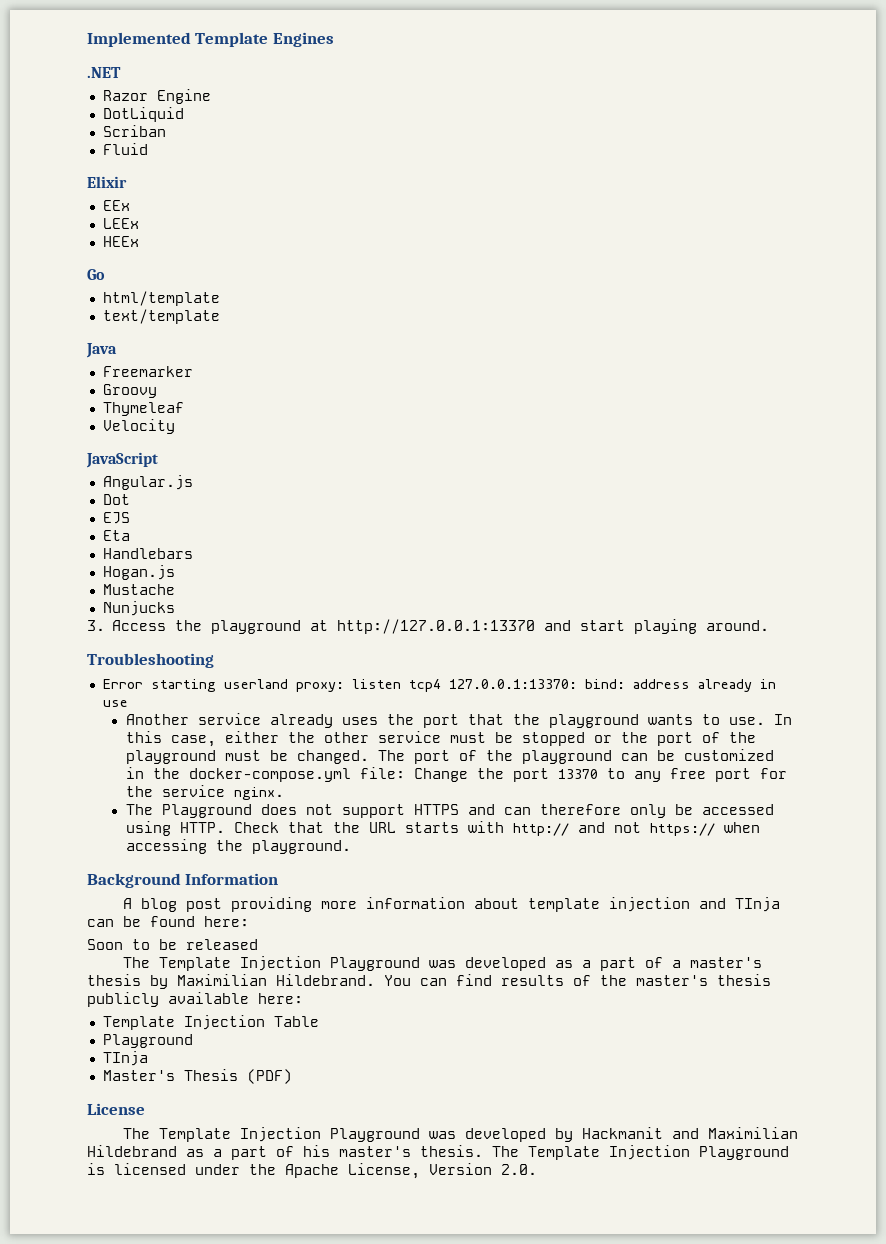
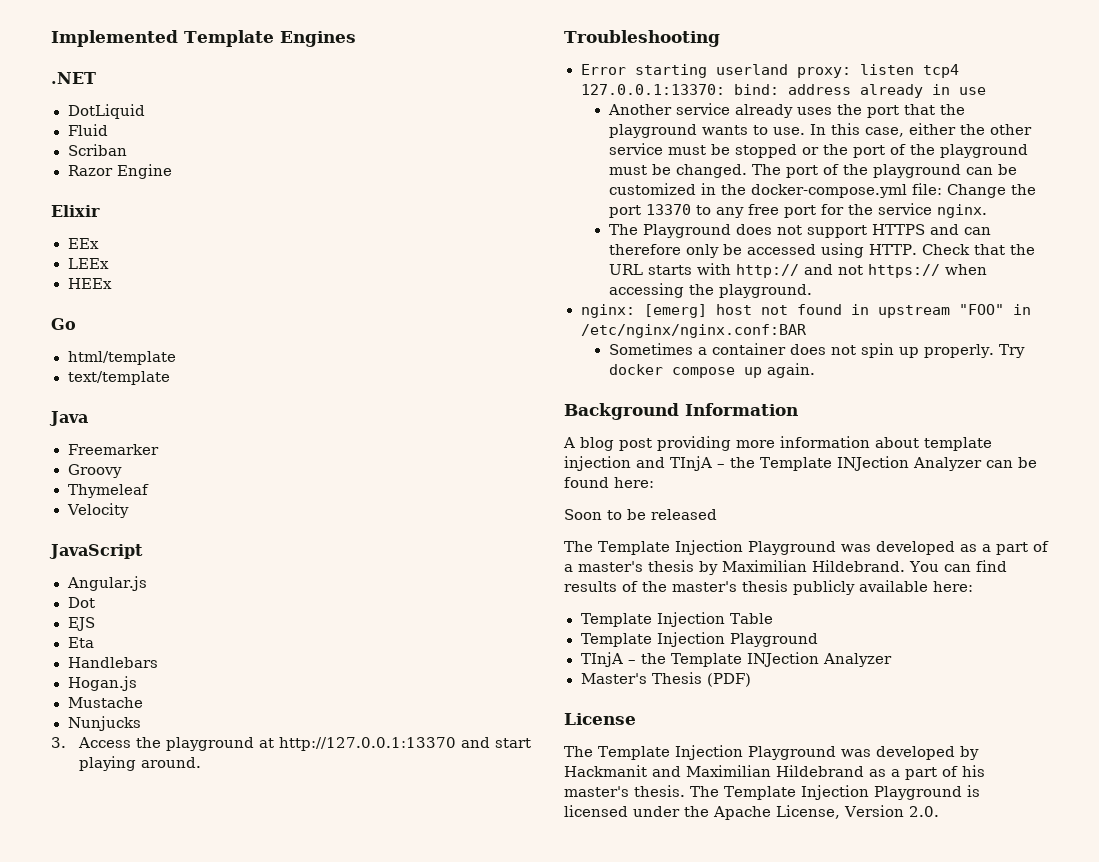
[102,89,211,104] [102,107,184,122] Razor Engine // DotLiquid -> [67,104,145,119] [67,124,108,136] DotLiquid // Fluid
[102,143,148,155] Fluid -> [67,164,172,179] Razor Engine
(351, 847) none -> [580,304,1031,318] [580,324,807,338] [608,343,1025,358] [608,363,815,378] // nginx: [emerg] host not found in upstream "FOO" in /etc/nginx/nginx.conf:BAR // Sometimes a container does not spin up properly. Try docker compose up again.
[735,897,781,912] TInja -> [670,456,982,471] TInjA – the Template INJection Analyzer
(319, 1021) none -> [580,632,726,647] Template Injection
[102,1051,148,1066] TInja -> [580,652,893,667] TInjA – the Template INJection Analyzer

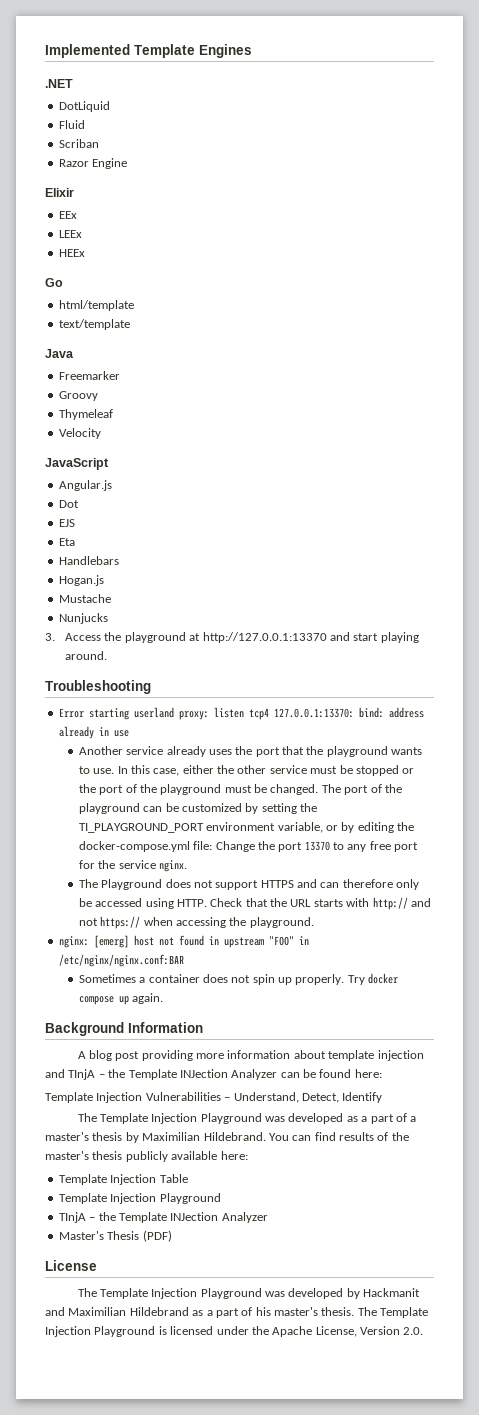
[700,183,716,195] in -> [245,803,318,814] [78,822,394,833] by setting the TI_PLAYGROUND_PORT environment variable, or by editing
[564,509,717,520] Soon to be released -> [45,1092,383,1103] Template Injection Vulnerabilities – Understand, Detect, Identify

